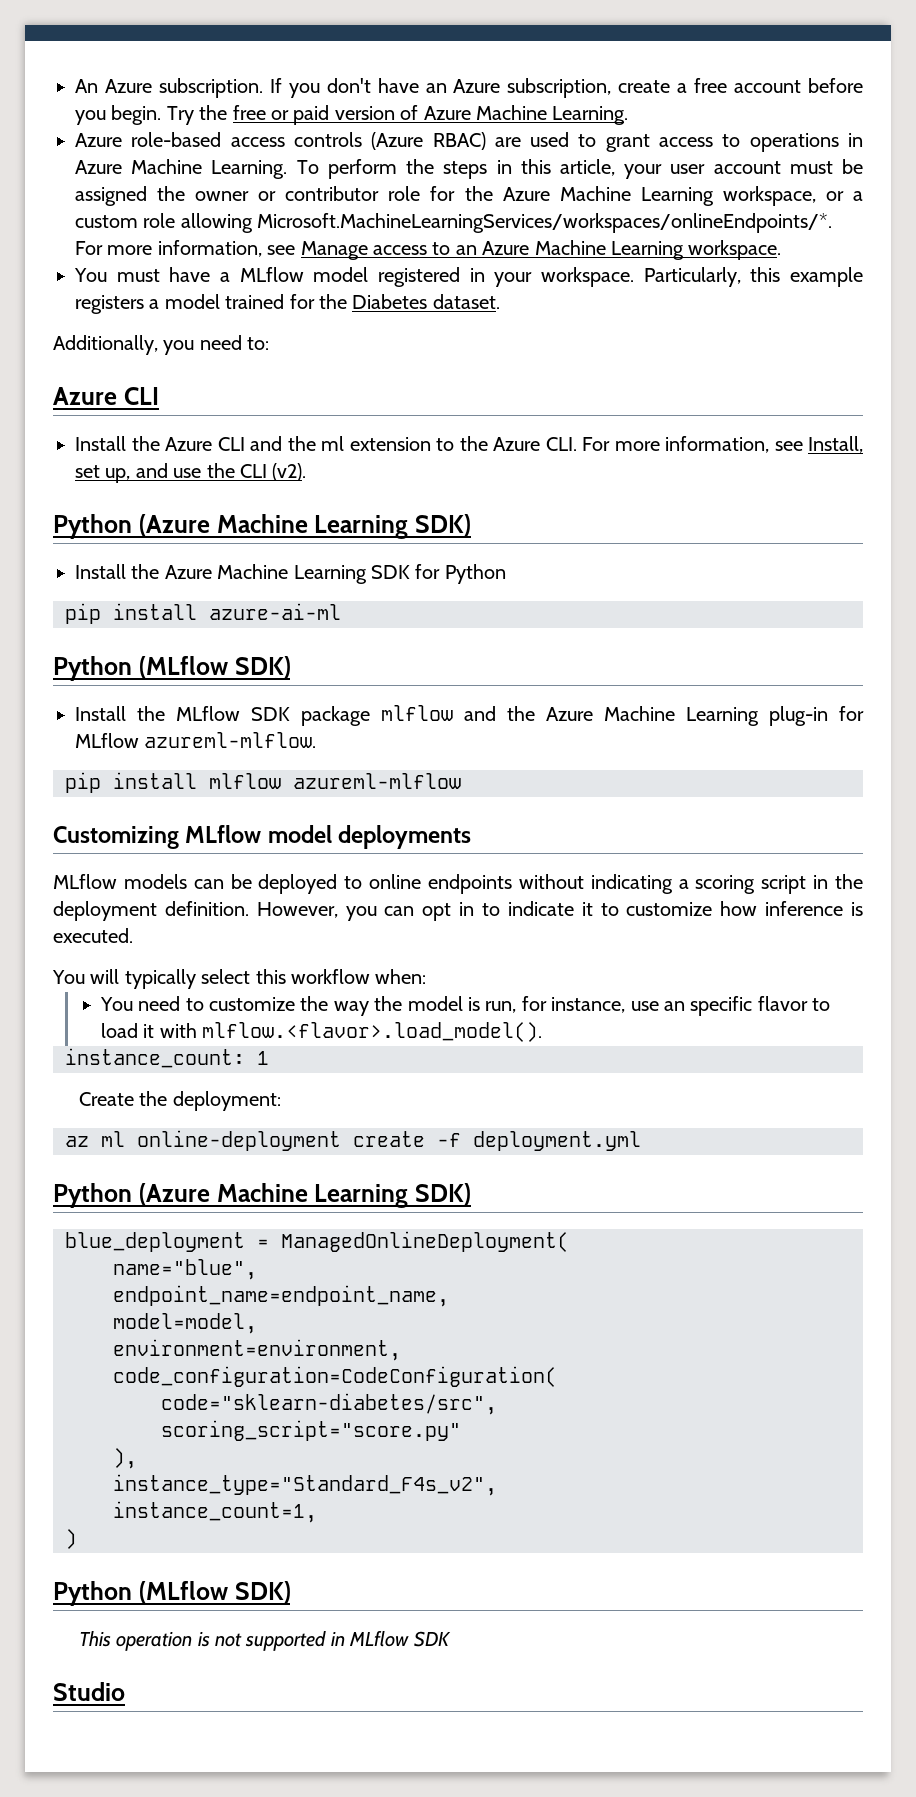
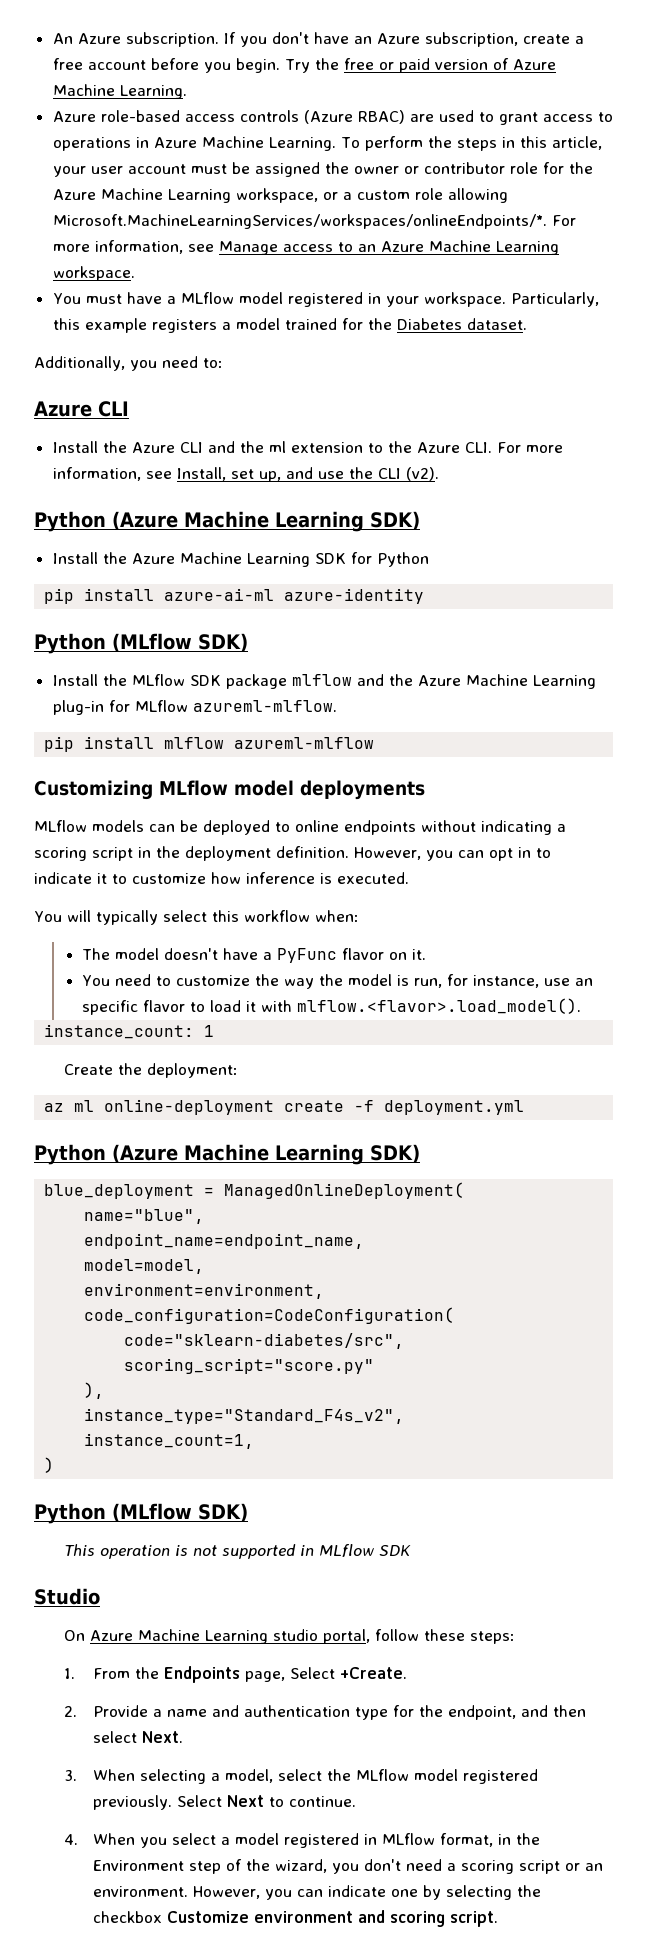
(341, 611) none -> [284,588,425,604] azure-identity
(427, 976) none -> [82,948,427,963] // The model doesn't have a PyFunc flavor on it.
(125, 1691) none -> [63,1629,515,1644] [63,1666,408,1683] [63,1705,587,1720] [93,1731,184,1743] [63,1769,539,1784] [93,1795,357,1810] [63,1833,541,1848] [93,1859,604,1874] [93,1885,542,1900] [93,1910,499,1927] // On Azure Machine Learning studio portal, follow these steps: // 1. From the Endpoints page, Select +Create. // 2. Provide a name and authentication type for the endpoint, and then select Next. // 3. When selecting a model, select the MLflow model registered previously. Select Next to continue. // 4. When you select a model registered in MLflow format, in the Environment step of the wizard, you don't need a scoring script or an environment. However, you can indicate one by selecting the checkbox Customize environment and scoring script.

